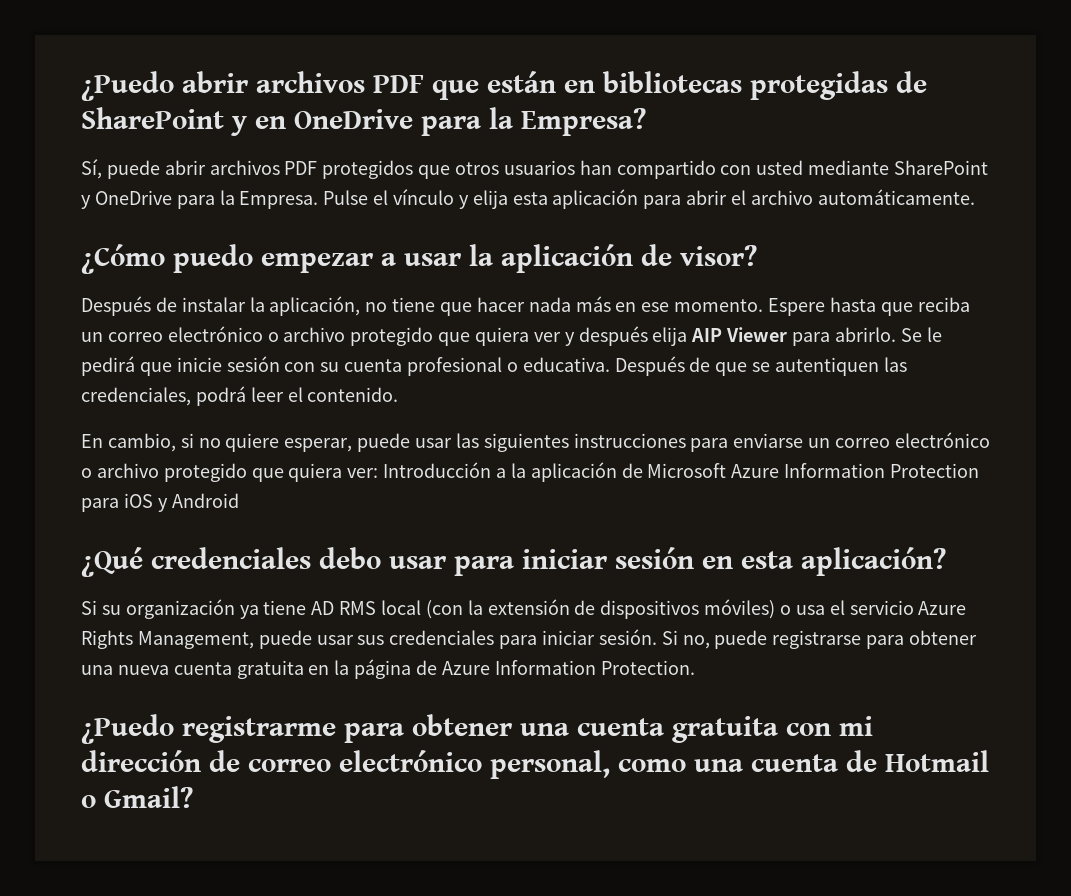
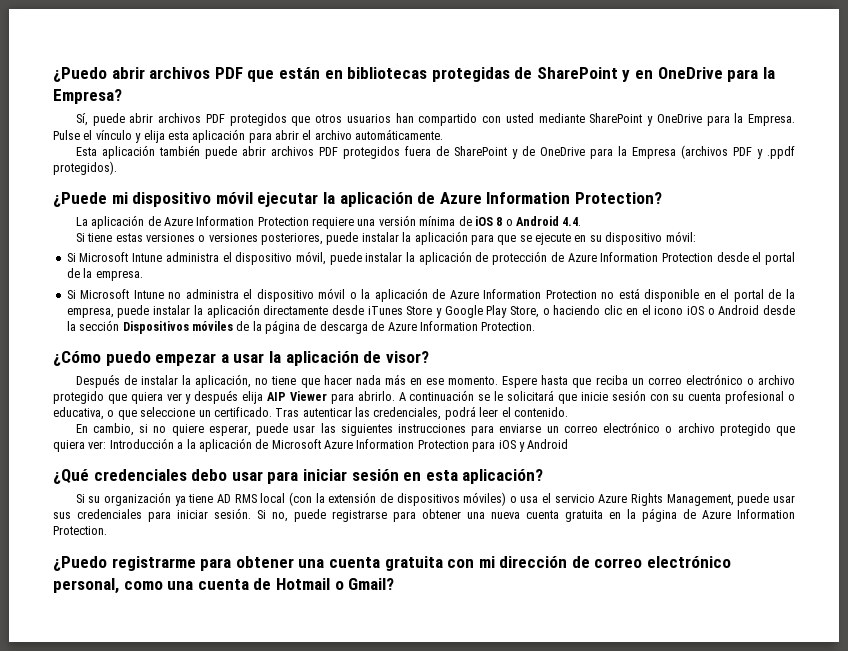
(975, 197) none -> [75,145,795,159] [53,161,117,175] [53,192,662,207] [75,215,582,229] [75,231,696,245] [66,251,795,265] [66,268,143,281] [66,288,795,302] [66,304,796,318] [66,320,536,334] // Esta aplicación también puede abrir archivos PDF protegidos fuera de SharePoint y de OneDrive para la Empresa (archivos PDF y .ppdf protegidos). // ¿Puede mi dispositivo móvil ejecutar la aplicación de Azure Information Protection? // La aplicación de Azure Information Protection requiere una versión mínima de iOS 8 o Android 4.4. // Si tiene estas versiones o versiones posteriores, puede instalar la aplicación para que se ejecute en su dispositivo móvil: // Si Microsoft Intune administra el dispositivo móvil, puede instalar la aplicación de protección de Azure Information Protection desde el portal de la empresa. // Si Microsoft Intune no administra el dispositivo móvil o la aplicación de Azure Information Protection no está disponible en el portal de la empresa, puede instalar la aplicación directamente desde iTunes Store y Google Play Store, o haciendo clic en el icono iOS o Android desde la sección Dispositivos móviles de la página de descarga de Azure Information Protection.
[900,327,942,342] [81,356,135,376] Se le pedirá -> [398,390,555,401] A continuación se le solicitará
[522,356,880,376] educativa. Después de que se autentiquen -> [53,407,352,420] educativa, o que seleccione un certificado. Tras autenticar

